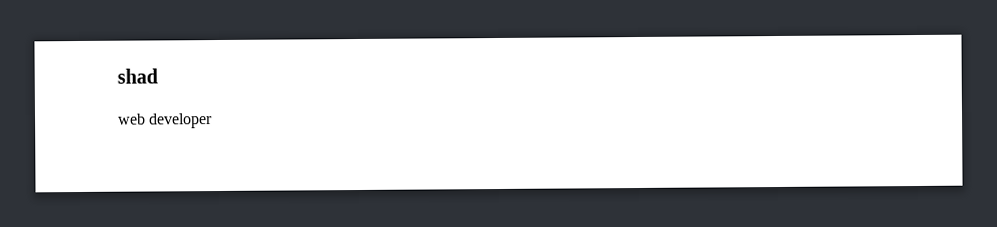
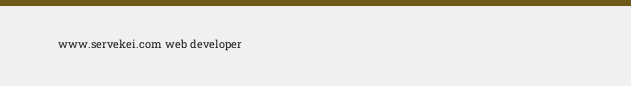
[117,68,158,84] shad // -> [58,39,162,49] www.servekei.com

